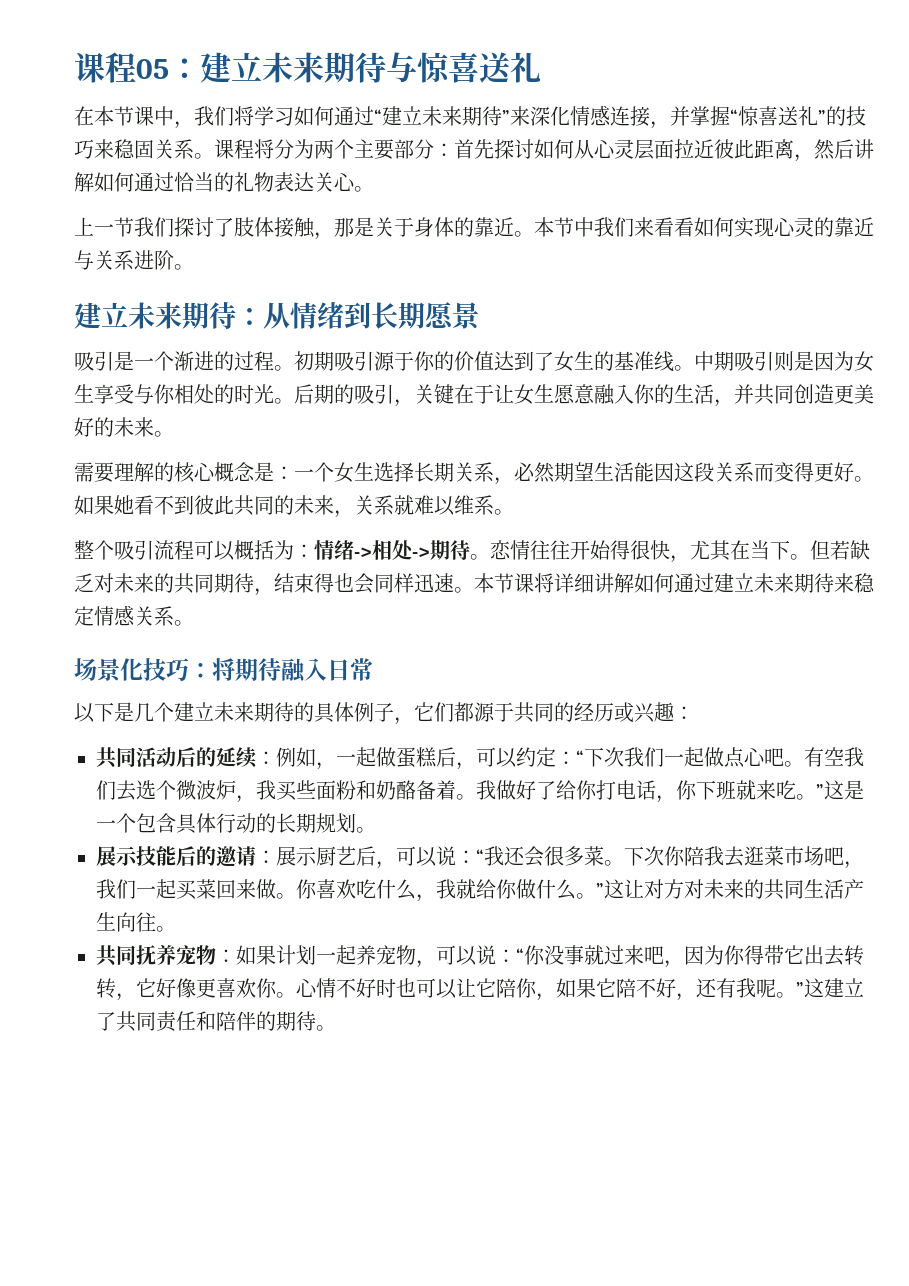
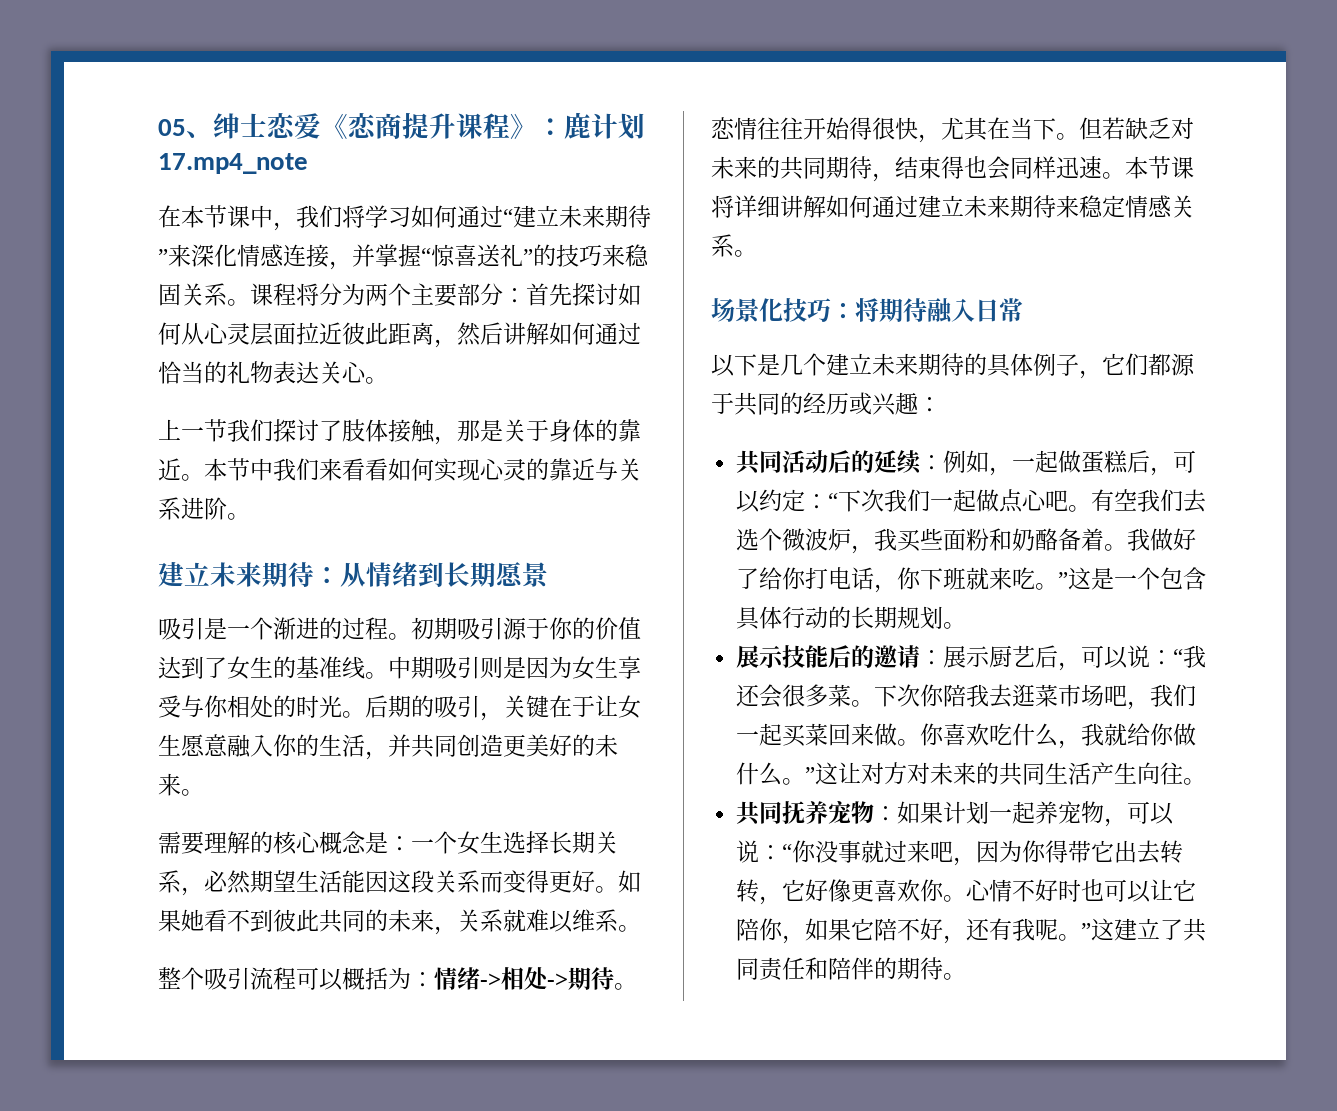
[74,52,541,83] 课程05：建立未来期待与惊喜送礼 -> [158,112,645,140] [158,153,308,174] 05、绅士恋爱《恋商提升课程》：鹿计划17.mp4_note

